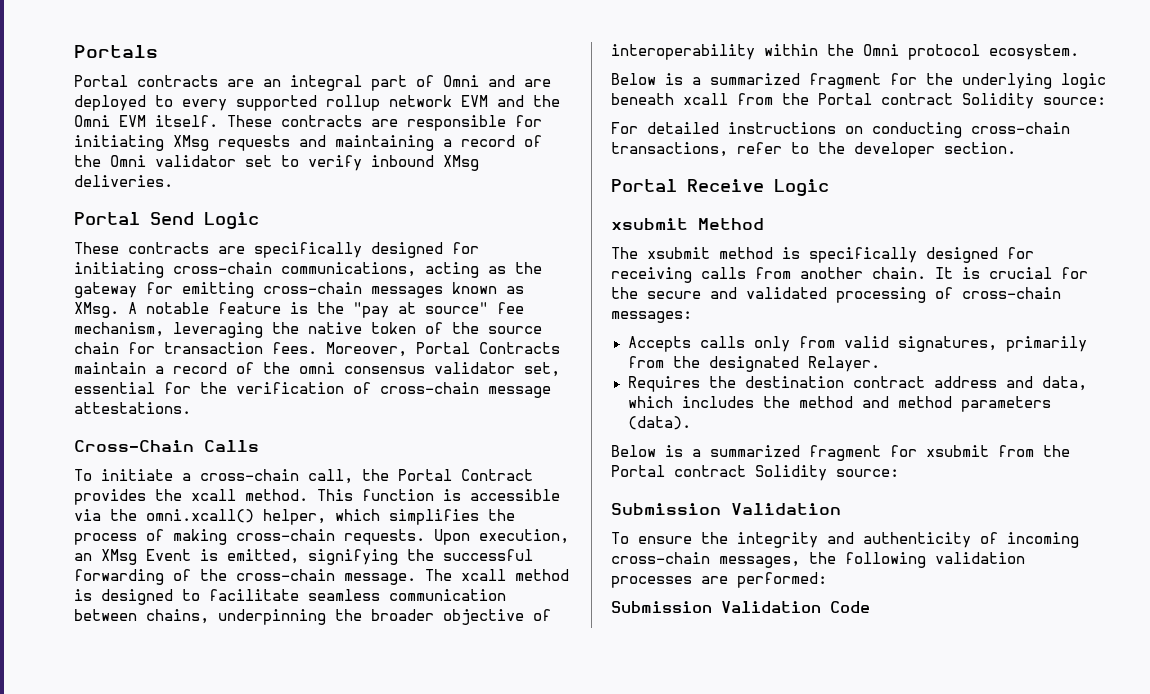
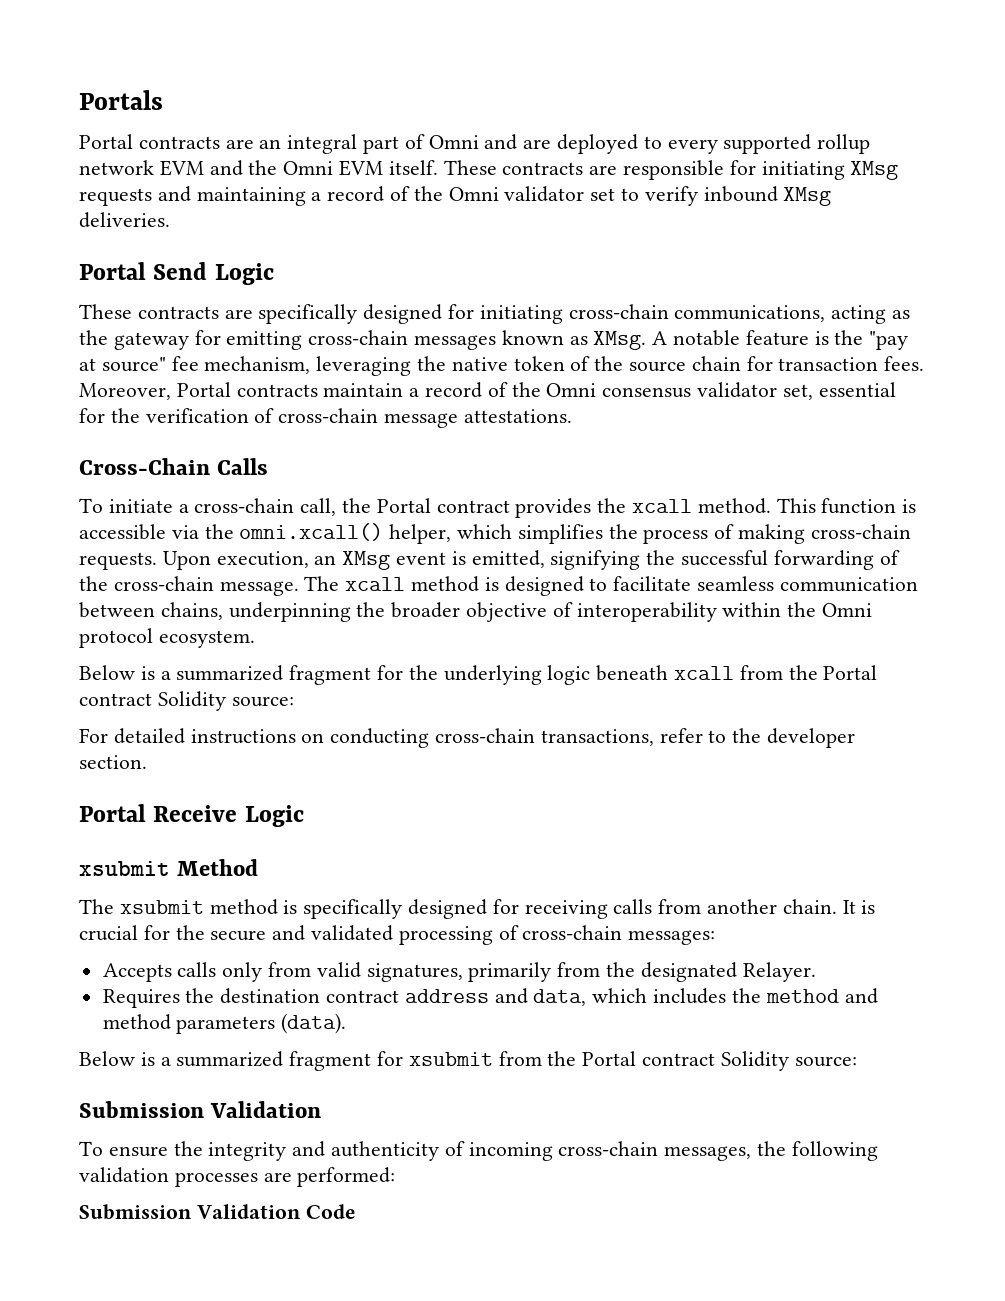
[479,342,560,354] Contracts -> [236,384,318,397] contracts
[299,362,335,374] omni -> [546,383,597,397] Omni
[461,469,533,481] Contract -> [436,500,510,513] contract
[146,549,191,561] Event -> [396,552,447,565] event

